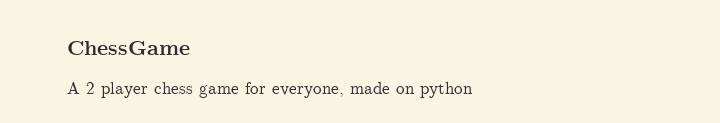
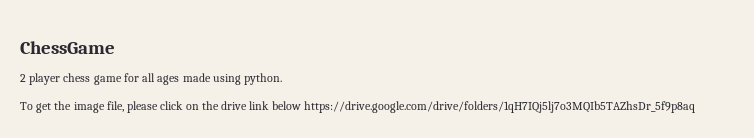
[67,82,80,94] A -> (115, 47) none
[272,82,473,98] everyone, made on python -> [142,73,283,85] [20,101,695,113] all ages made using python. // To get the image file, please click on the drive link below https://drive.google.com/drive/folders/1qH7IQj5lj7o3MQIb5TAZhsDr_5f9p8aq

